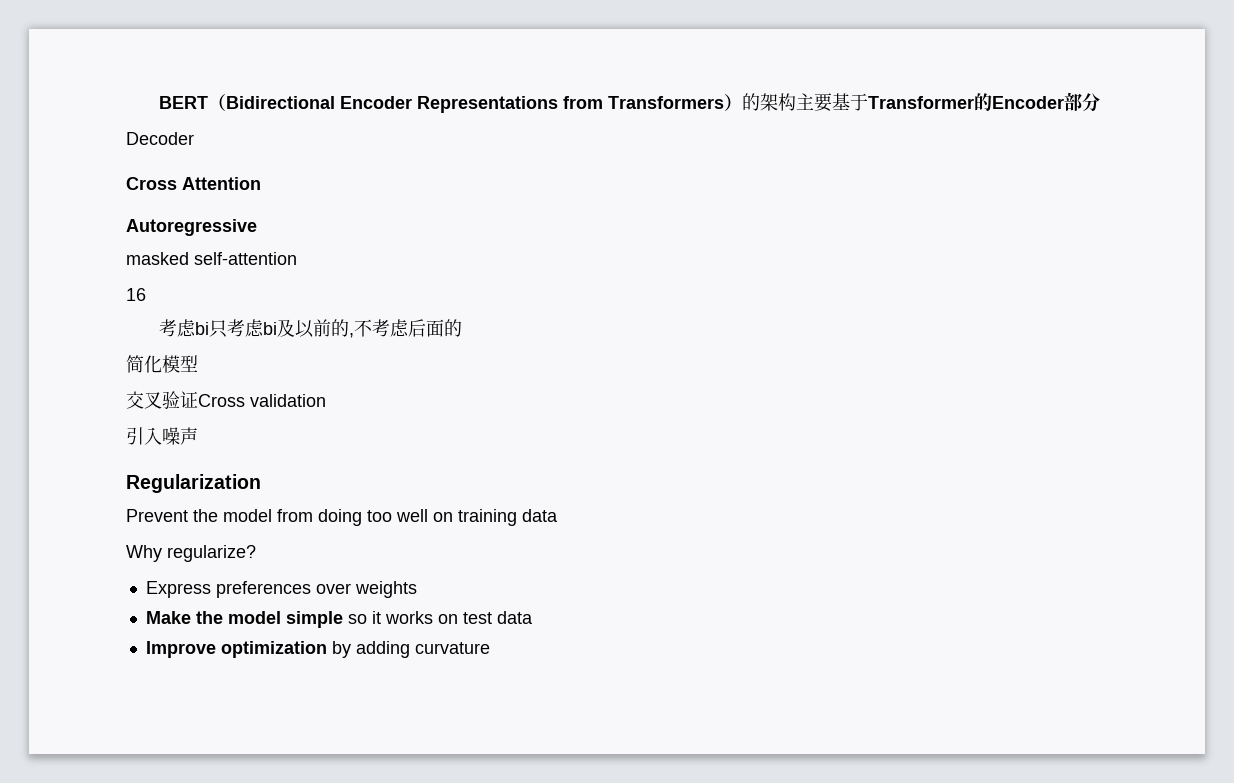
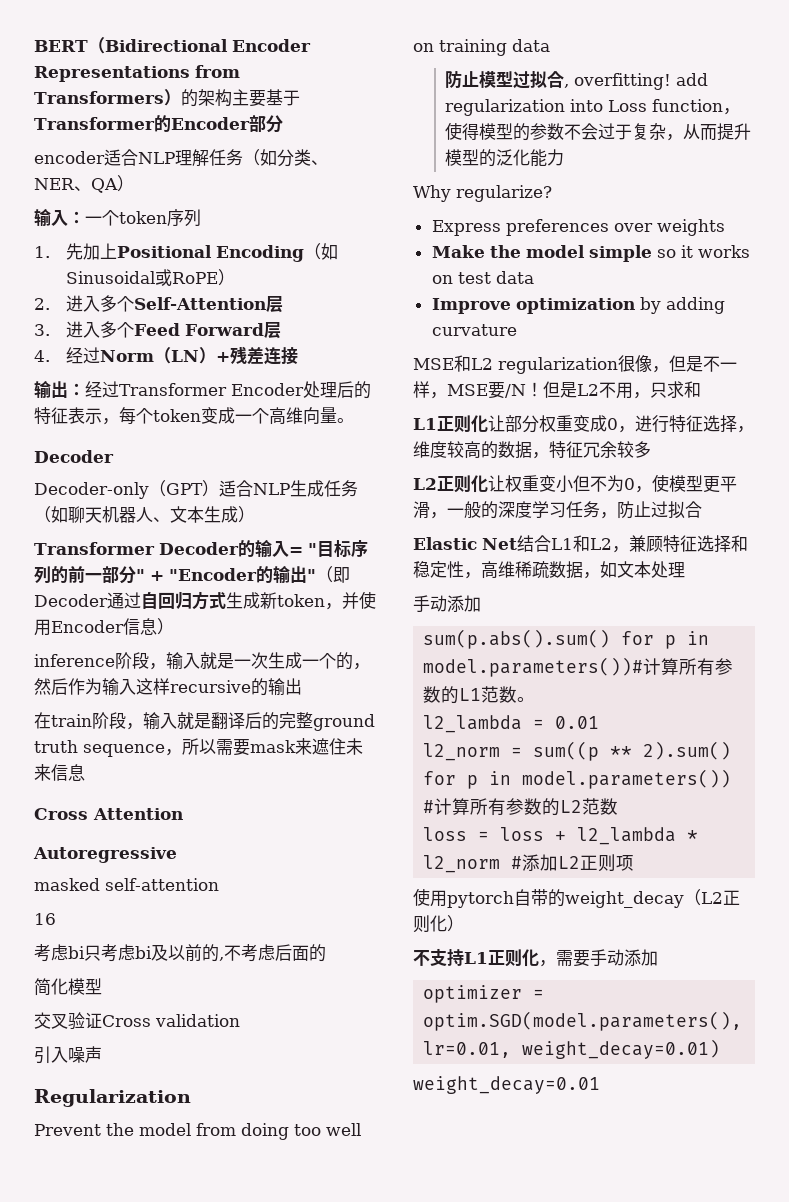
[126,132,194,145] Decoder -> [34,149,328,167] [34,175,134,193] [34,208,201,227] [34,243,339,262] [66,269,236,286] [34,295,284,313] [34,321,282,339] [34,346,299,365] [34,380,371,399] [34,407,354,425] [34,450,114,463] [34,480,358,499] [34,506,255,523] [34,539,368,557] [34,565,350,584] [34,591,376,610] [34,618,174,636] [34,652,370,670] [34,678,302,696] [34,712,375,731] [34,738,363,757] [34,764,85,781] encoder适合NLP理解任务（如分类、NER、QA） // 输入：一个token序列 // 1.先加上Positional Encoding（如Sinusoidal或RoPE） // 2.进入多个Self-Attention层 // 3.进入多个Feed Forward层 // 4.经过Norm（LN）+残差连接 // 输出：经过Transformer Encoder处理后的特征表示，每个token变成一个高维向量。 // Decoder // Decoder-only（GPT）适合NLP生成任务（如聊天机器人、文本生成） // Transformer Decoder的输入= "目标序列的前一部分" + "Encoder的输出"（即Decoder通过自回归方式生成新token，并使用Encoder信息） // inference阶段，输入就是一次生成一个的，然后作为输入这样recursive的输出 // 在train阶段，输入就是翻译后的完整ground truth sequence，所以需要mask来遮住未来信息
(558, 515) none -> [445,71,709,90] [445,99,741,116] [445,122,752,141] [445,149,565,167] // 防止模型过拟合, overfitting! add regularization into Loss function，使得模型的参数不会过于复杂，从而提升模型的泛化能力
(490, 648) none -> [413,355,737,374] [413,381,701,399] [413,415,754,433] [413,441,651,459] [413,474,737,493] [413,501,702,519] [413,535,748,553] [413,561,685,579] [413,595,481,613] [423,629,710,649] [423,657,734,677] [423,686,536,704] [423,715,600,733] [423,741,732,761] [423,769,732,789] [423,798,619,816] [423,827,699,845] [423,854,635,873] [413,888,740,908] [413,915,464,933] [413,948,658,967] [423,985,545,1003] [423,1011,743,1031] [423,1039,721,1059] [413,1076,600,1094] // MSE和L2 regularization很像，但是不一样，MSE要/N！但是L2不用，只求和 // L1正则化让部分权重变成0，进行特征选择，维度较高的数据，特征冗余较多 // L2正则化让权重变小但不为0，使模型更平滑，一般的深度学习任务，防止过拟合 // Elastic Net结合L1和L2，兼顾特征选择和稳定性，高维稀疏数据，如文本处理 // 手动添加 // sum(p.abs().sum() for p in model.parameters())#计算所有参数的L1范数。 // l2_lambda = 0.01 // l2_norm = sum((p ** 2).sum() for p in model.parameters()) #计算所有参数的L2范数 // loss = loss + l2_lambda * l2_norm #添加L2正则项 // 使用pytorch自带的weight_decay（L2正则化） // 不支持L1正则化，需要手动添加 // optimizer = optim.SGD(model.parameters(), lr=0.01, weight_decay=0.01) // weight_decay=0.01

